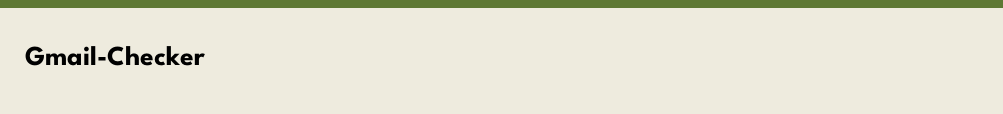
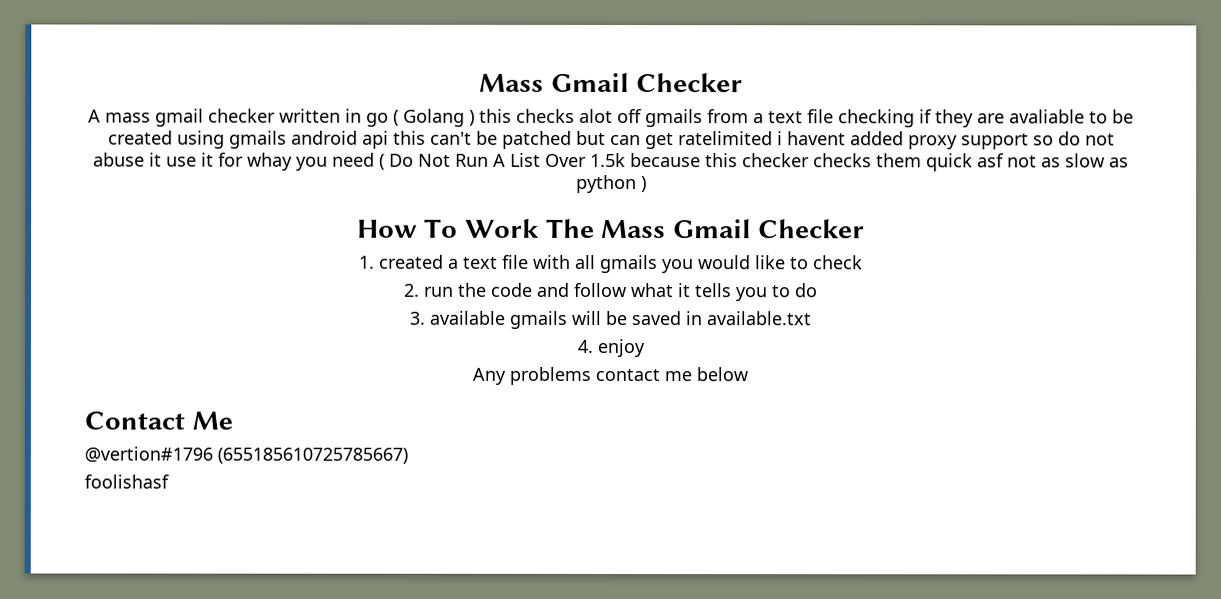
[25,46,205,66] Gmail-Checker -> [478,72,744,93] [88,108,1134,128] [107,130,1115,150] [93,152,1129,172] [575,174,647,194] [356,218,866,239] [359,254,863,274] [404,282,818,302] [409,310,811,329] [576,338,645,358] [472,366,748,385] [84,411,233,430] [84,446,408,464] [84,474,169,489] Mass Gmail Checker // A mass gmail checker written in go ( Golang ) this checks alot off gmails from a text file checking if they are avaliable to be created using gmails android api this can't be patched but can get ratelimited i havent added proxy support so do not abuse it use it for whay you need ( Do Not Run A List Over 1.5k because this checker checks them quick asf not as slow as python ) // How To Work The Mass Gmail Checker // 1. created a text file with all gmails you would like to check // 2. run the code and follow what it tells you to do // 3. available gmails will be saved in available.txt // 4. enjoy // Any problems contact me below // Contact Me // @vertion#1796 (655185610725785667) // foolishasf

